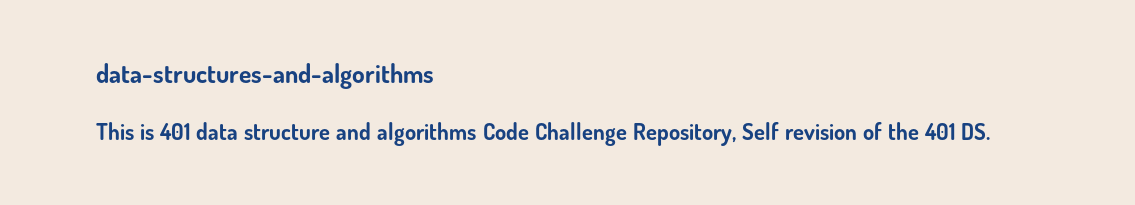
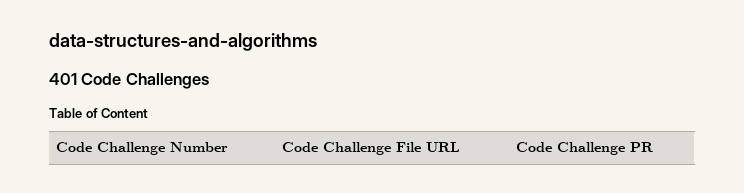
[96,122,991,146] This is 401 data structure and algorithms Code Challenge Repository, Self revision of the 401 DS. -> [49,73,209,89] [49,108,149,118] [55,142,228,155] [281,142,460,155] [515,142,654,155] 401 Code Challenges // Table of Content // Code Challenge Number | Code Challenge File URL | Code Challenge PR

